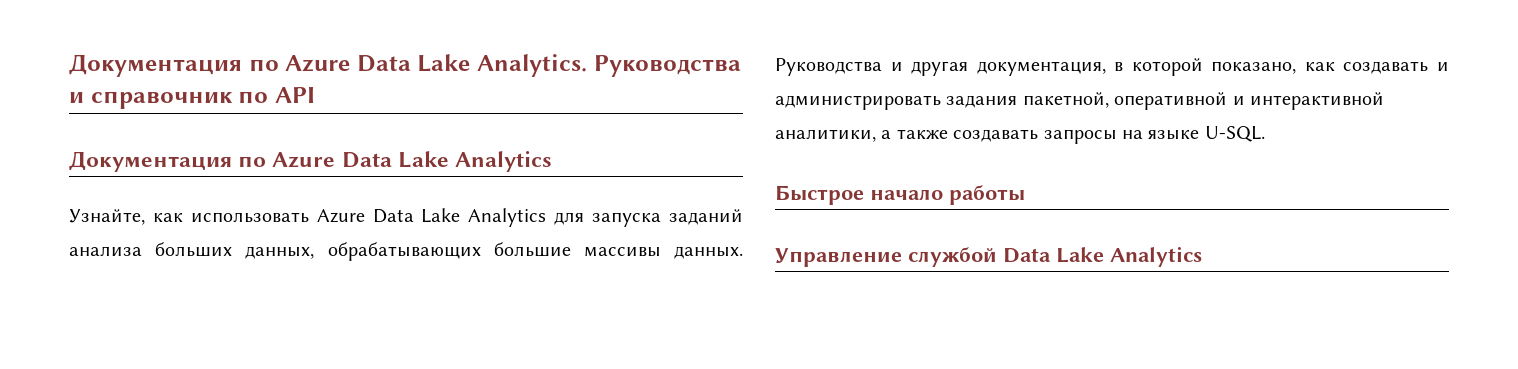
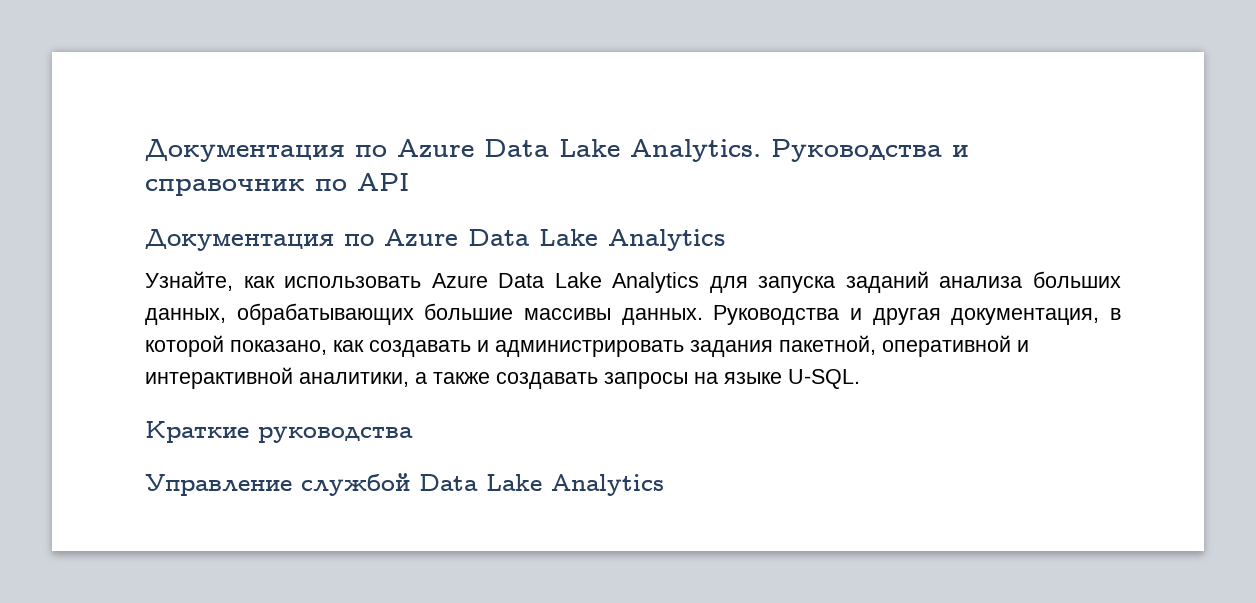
[775,185,1025,205] Быстрое начало работы -> [145,421,413,443] Краткие руководства

